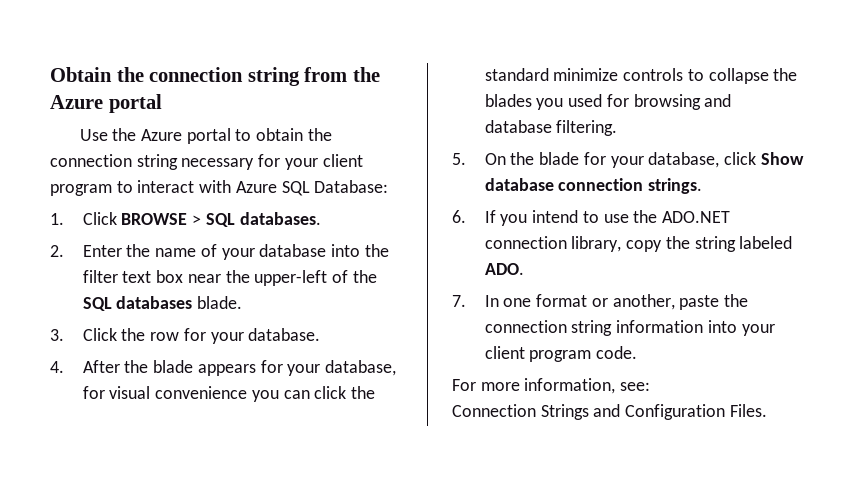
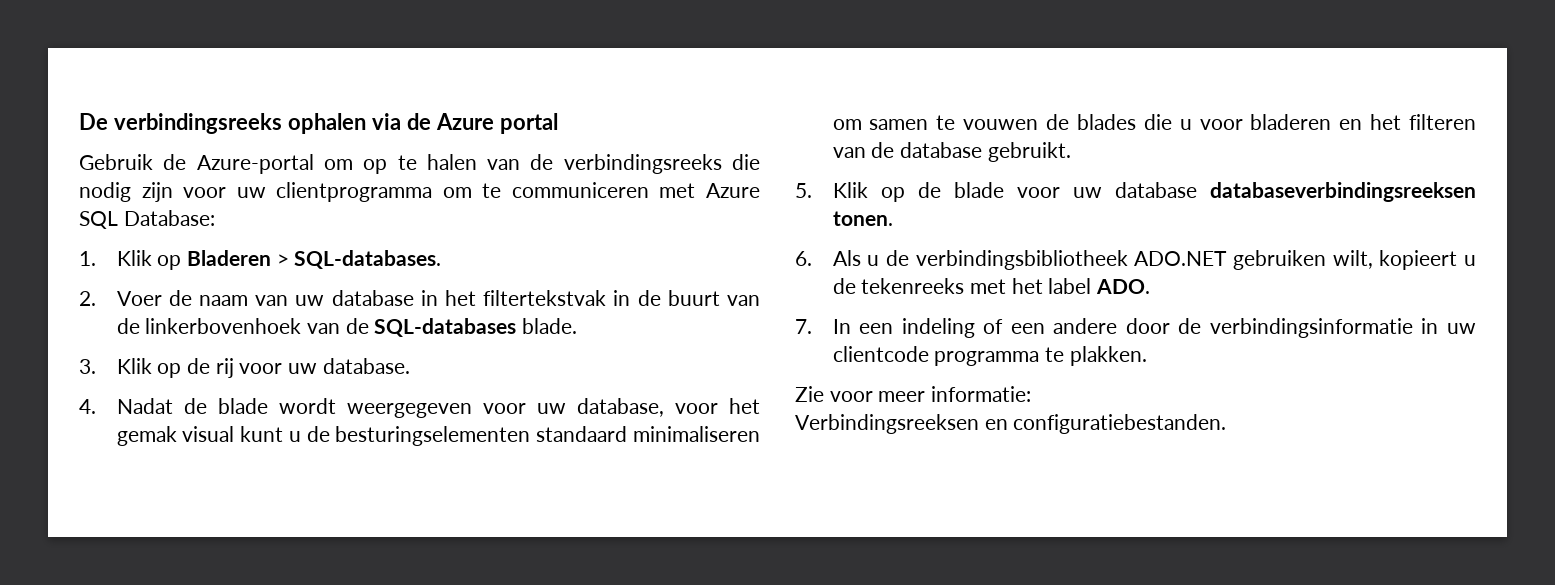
[50,67,380,86] [50,94,162,113] [79,128,332,144] [50,154,363,170] [50,180,389,196] [50,212,321,227] [50,244,389,260] [82,270,377,286] [82,296,243,311] [50,328,321,344] [50,360,397,376] [82,386,376,402] [484,68,798,84] [484,94,732,110] [484,120,618,136] [452,152,804,168] [484,178,703,194] [452,210,731,226] [484,236,793,252] [484,263,524,275] [452,294,749,310] [484,320,775,336] [484,346,638,362] [452,378,651,394] [452,404,767,420] Obtain the connection string from the Azure portal // Use the Azure portal to obtain the connection string necessary for your client program to interact with Azure SQL Database: // 1. Click BROWSE > SQL databases. // 2. Enter the name of your database into the filter text box near the upper-left of the SQL databases blade. // 3. Click the row for your database. // 4. After the blade appears for your database, for visual convenience you can click the standard minimize controls to collapse the blades you used for browsing and database filtering. // 5. On the blade for your database, click Show database connection strings. // 6. If you intend to use the ADO.NET connection library, copy the string labeled ADO. // 7. In one format or another, paste the connection string information into your client program code. // For more information, see: // Connection Strings and Configuration Files. -> [79,113,558,134] [79,154,760,174] [79,182,760,202] [79,210,215,229] [79,250,442,270] [79,290,761,306] [116,318,577,337] [79,358,410,378] [79,398,760,418] [116,426,761,446] [832,114,1476,130] [832,142,1071,162] [795,182,1476,202] [832,211,893,226] [795,250,1476,270] [832,278,1150,294] [795,318,1476,338] [832,346,1147,366] [795,386,1032,402] [795,414,1227,434] De verbindingsreeks ophalen via de Azure portal // Gebruik de Azure-portal om op te halen van de verbindingsreeks die nodig zijn voor uw clientprogramma om te communiceren met Azure SQL Database: // 1. Klik op Bladeren > SQL-databases. // 2. Voer de naam van uw database in het filtertekstvak in de buurt van de linkerbovenhoek van de SQL-databases blade. // 3. Klik op de rij voor uw database. // 4. Nadat de blade wordt weergegeven voor uw database, voor het gemak visual kunt u de besturingselementen standaard minimaliseren om samen te vouwen de blades die u voor bladeren en het filteren van de database gebruikt. // 5. Klik op de blade voor uw database databaseverbindingsreeksen tonen. // 6. Als u de verbindingsbibliotheek ADO.NET gebruiken wilt, kopieert u de tekenreeks met het label ADO. // 7. In een indeling of een andere door de verbindingsinformatie in uw clientcode programma te plakken. // Zie voor meer informatie: // Verbindingsreeksen en configuratiebestanden.

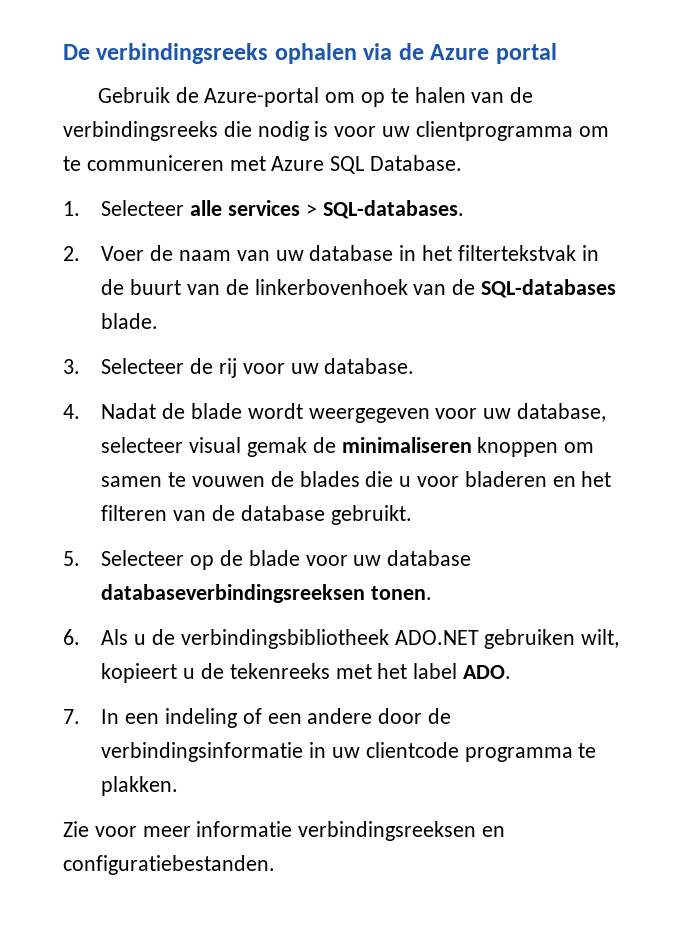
[141,182,173,202] zijn -> [314,121,329,137] is
[123,210,215,226] Database: -> [370,155,463,171] Database.
[116,250,271,270] Klik op Bladeren -> [101,200,300,216] Selecteer alle services
[116,358,182,378] Klik op -> [101,358,185,374] Selecteer
[674,398,760,414] [116,426,761,446] voor het gemak visual kunt u de besturingselementen standaard minimaliseren -> [101,437,559,457] selecteer visual gemak de minimaliseren knoppen
[832,182,868,198] Klik -> [101,550,185,566] Selecteer
[931,386,1032,402] [795,414,979,434] informatie: // Verbindingsreeksen -> [196,821,477,841] informatie verbindingsreeksen

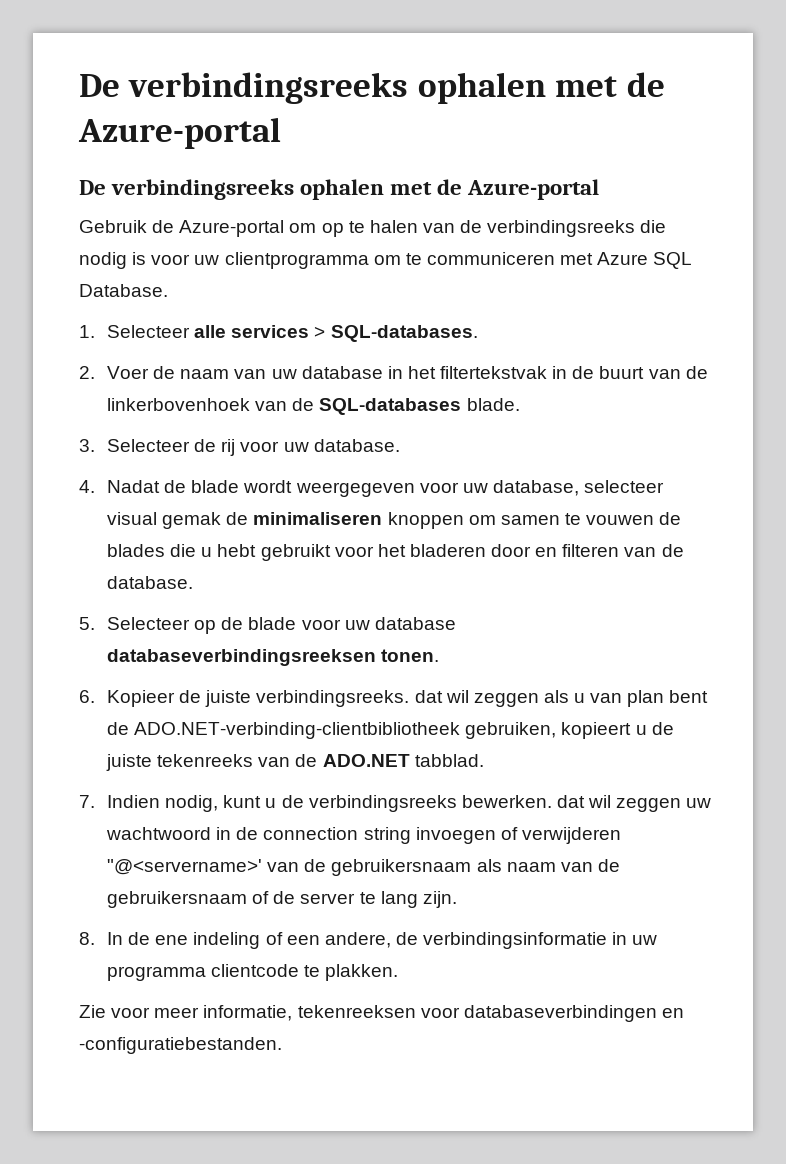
[63,43,557,64] De verbindingsreeks ophalen via de Azure portal -> [79,72,665,104] [78,117,281,149] [79,179,600,200] De verbindingsreeks ophalen met de Azure-portal // De verbindingsreeks ophalen met de Azure-portal
[416,471,612,487] voor bladeren en het -> [217,544,558,561] hebt gebruikt voor het bladeren door en
[240,505,412,525] database gebruikt. -> [107,576,194,589] database.
[101,629,620,649] [101,663,511,683] [63,709,160,724] Als u de verbindingsbibliotheek ADO.NET gebruiken wilt, kopieert u de tekenreeks met het label ADO. // 7. In een -> [107,690,709,707] [107,722,674,739] [106,754,484,771] [79,795,712,812] [106,827,621,844] [107,859,620,876] [107,891,457,908] [79,932,189,945] Kopieer de juiste verbindingsreeks. dat wil zeggen als u van plan bent de ADO.NET-verbinding-clientbibliotheek gebruiken, kopieert u de juiste tekenreeks van de ADO.NET tabblad. // 7. Indien nodig, kunt u de verbindingsreeks bewerken. dat wil zeggen uw wachtwoord in de connection string invoegen of verwijderen "@<servername>' van de gebruikersnaam als naam van de gebruikersnaam of de server te lang zijn. // 8. In de ene
[307,708,423,724] andere door -> [324,932,391,948] andere,
[365,742,573,762] clientcode programma -> [107,964,300,981] programma clientcode
[196,821,506,841] [63,855,275,875] informatie verbindingsreeksen en configuratiebestanden. -> [203,1005,684,1022] [79,1037,282,1054] informatie, tekenreeksen voor databaseverbindingen en -configuratiebestanden.

